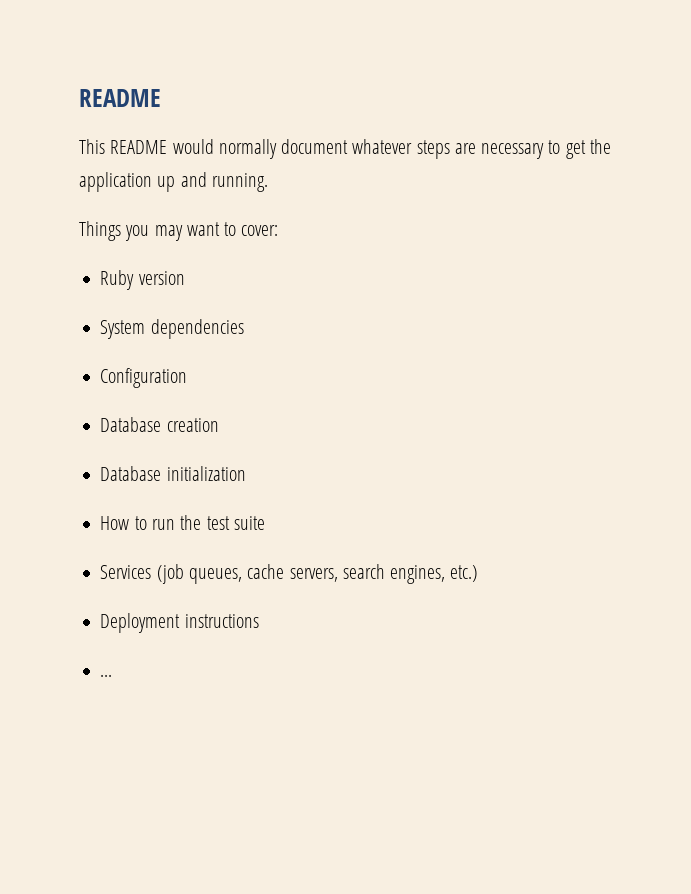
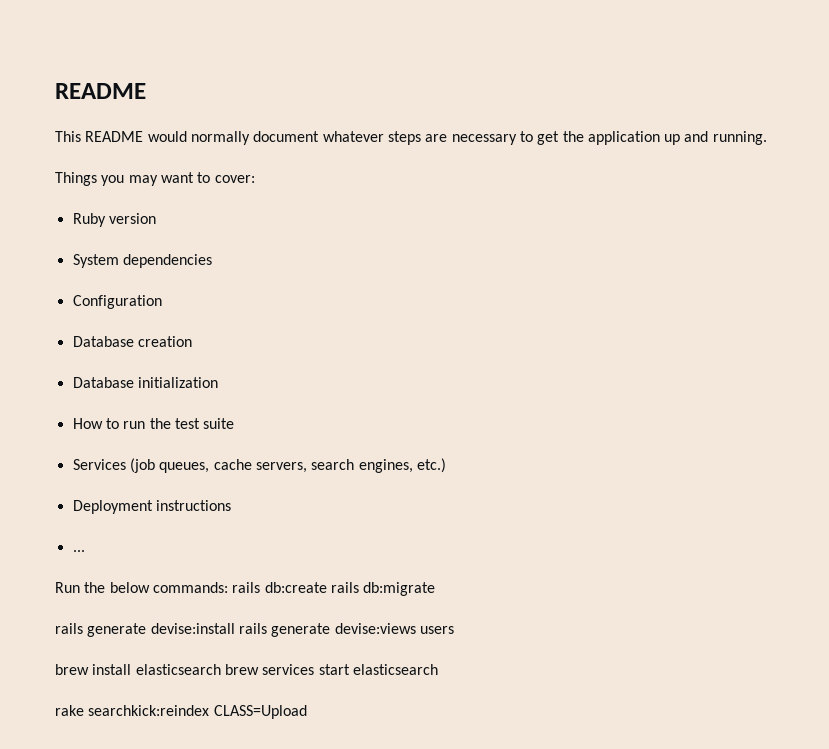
(113, 675) none -> [55,582,436,596] [55,623,454,637] [55,664,438,675] [55,705,307,719] // Run the below commands: rails db:create rails db:migrate // rails generate devise:install rails generate devise:views users // brew install elasticsearch brew services start elasticsearch // rake searchkick:reindex CLASS=Upload

